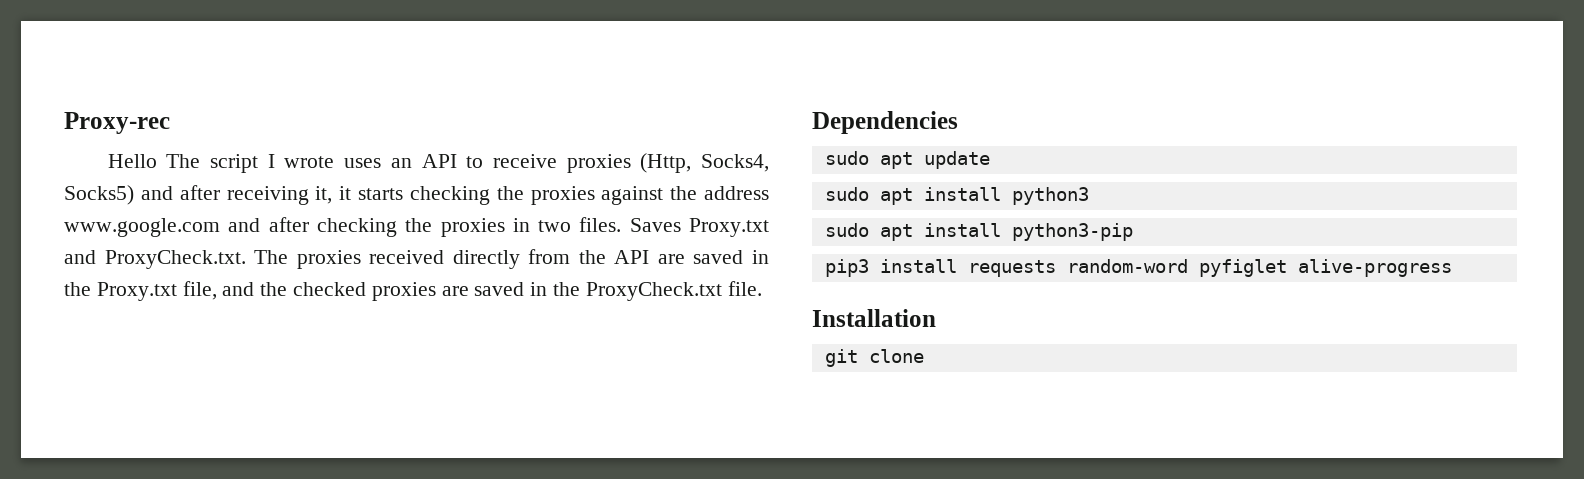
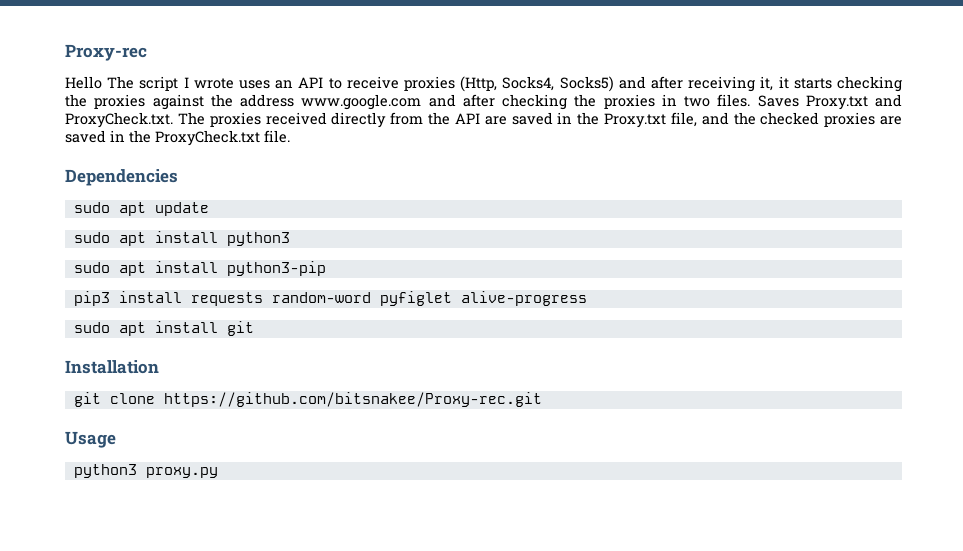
(1452, 268) none -> [73,321,254,336] // sudo apt install git
(924, 356) none -> [163,392,542,407] [65,431,116,448] [73,464,218,478] https://github.com/bitsnakee/Proxy-rec.git // Usage // python3 proxy.py

